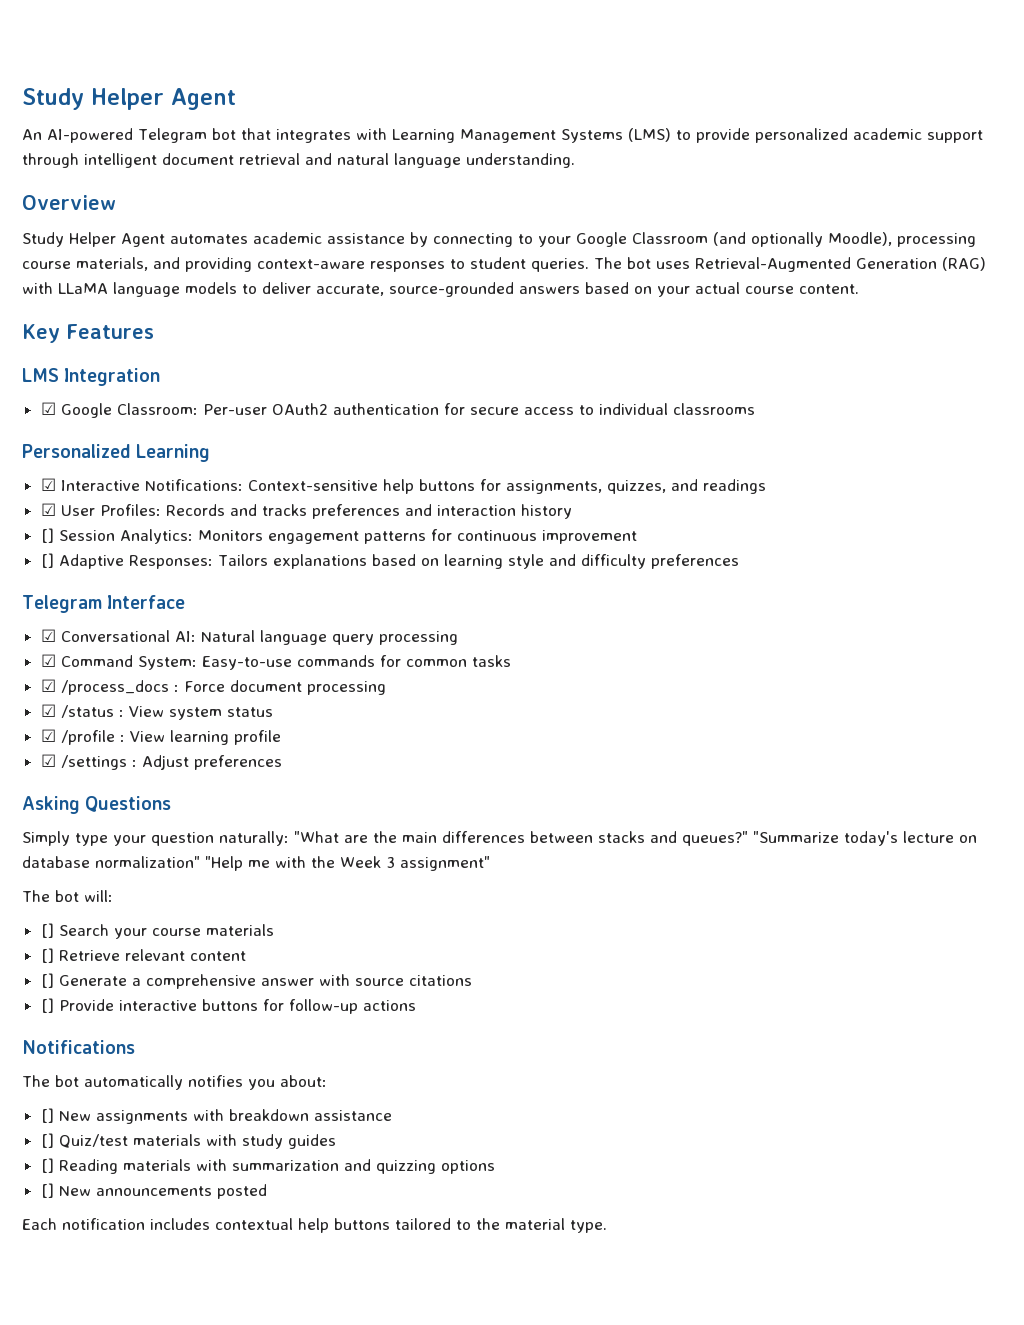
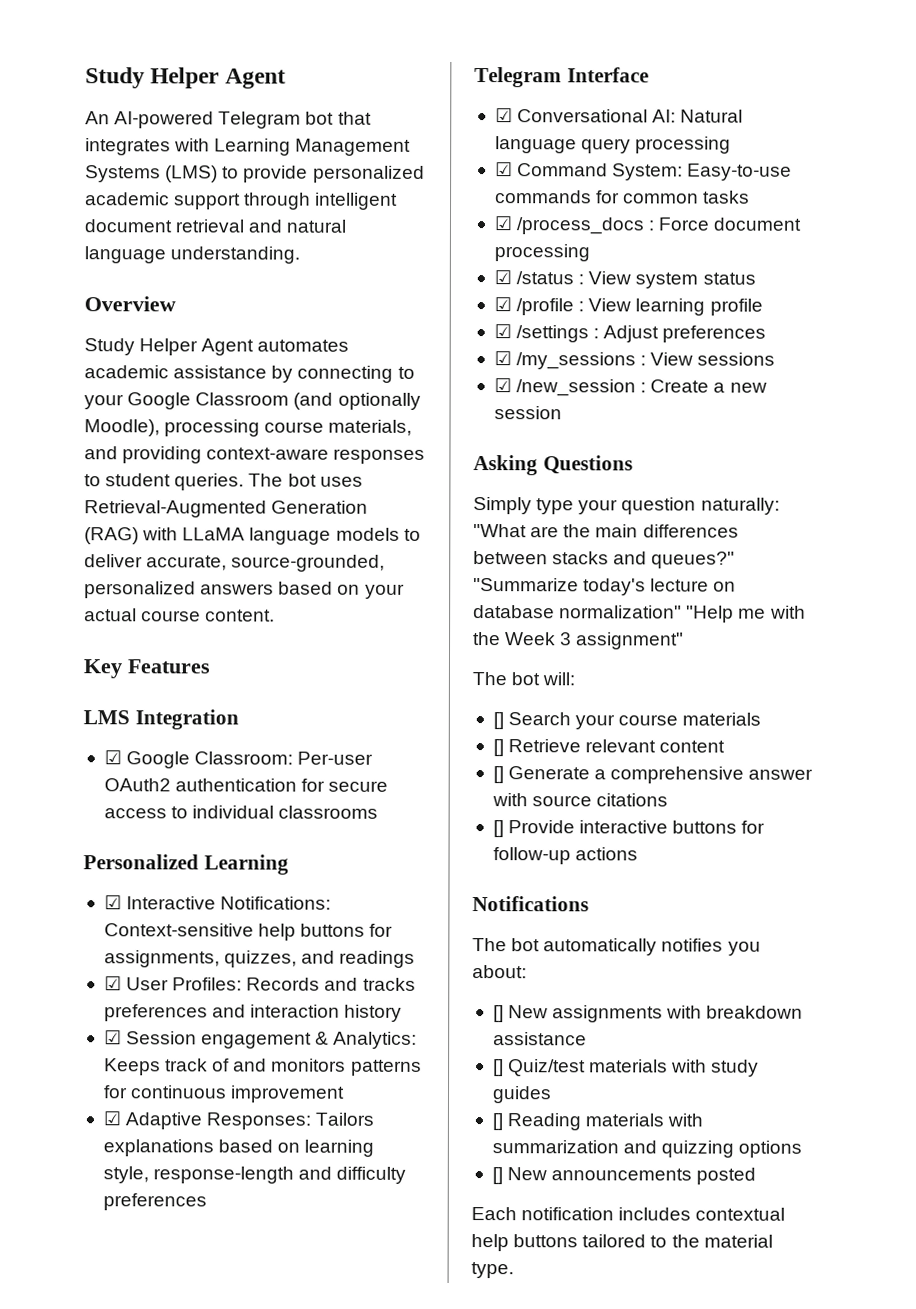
[389,282,514,297] source-grounded -> [231,554,386,572] [84,581,196,599] source-grounded, personalized
[40,528,359,544] [] Session Analytics: Monitors engagement -> [103,1030,418,1049] [103,1058,347,1076] ☑ Session engagement & Analytics: Keeps track of and monitors
[40,553,54,568] [] -> [102,1111,121,1126] ☑
[507,554,544,569] style -> [102,1166,295,1184] style, response-length
(282, 762) none -> [493,351,776,370] [493,378,767,397] [493,406,562,420] // ☑ /my_sessions : View sessions // ☑ /new_session : Create a new session

